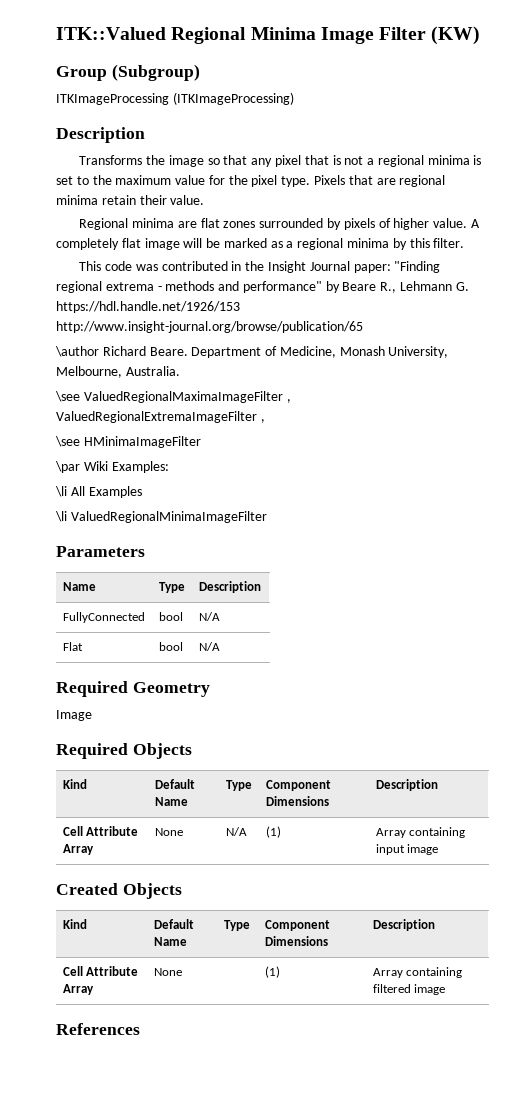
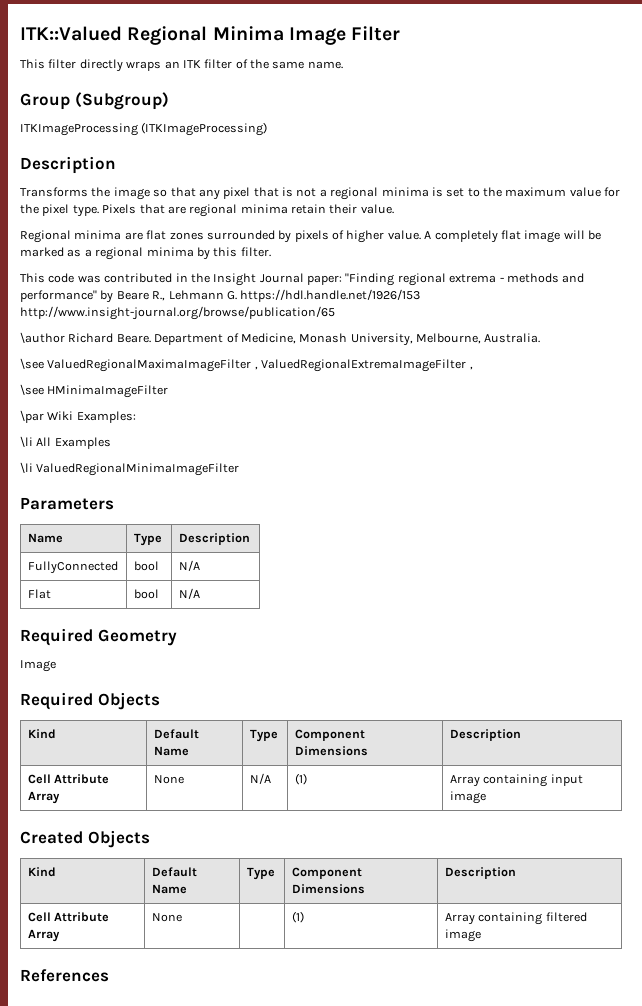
[431,26,481,45] (KW) -> [20,59,343,72] // This filter directly wraps an ITK filter of the same name.

